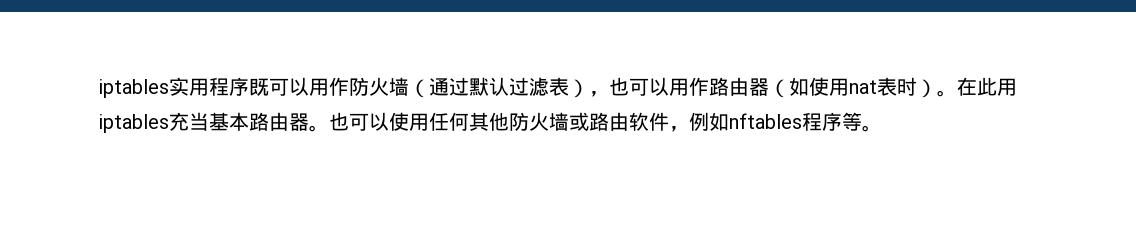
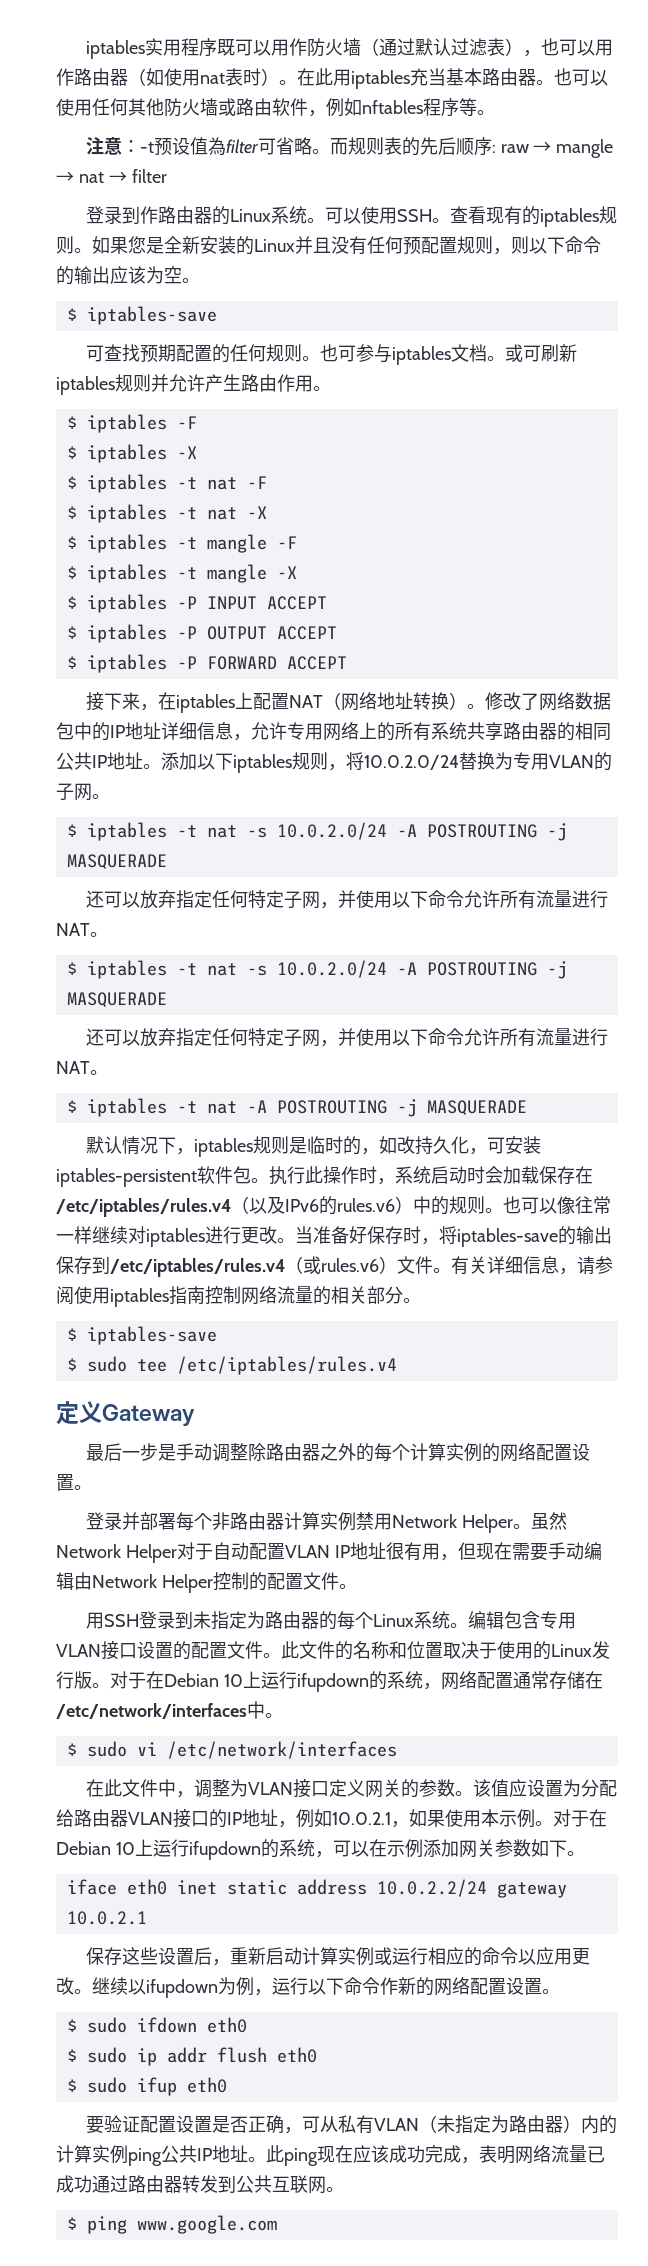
(882, 128) none -> [85,137,614,158] [56,169,167,183] [85,206,617,227] [56,236,601,255] [56,266,200,285] [66,306,217,325] [85,344,577,365] [56,374,331,395] [66,414,197,433] [66,444,197,463] [66,474,267,493] [66,504,267,523] [66,534,297,553] [66,564,297,583] [66,594,327,613] [66,624,337,643] [66,654,347,673] [85,692,611,713] [56,722,611,741] [56,752,612,773] [56,783,110,801] [66,822,567,841] [66,854,167,869] [85,890,608,909] [56,923,108,937] [66,960,567,979] [66,992,167,1007] [85,1028,608,1047] [56,1061,108,1075] [66,1098,527,1117] [85,1136,541,1157] [56,1166,593,1187] [56,1196,611,1217] [56,1226,612,1247] [56,1256,613,1277] [56,1286,421,1307] [66,1326,217,1345] [66,1356,397,1375] [56,1401,195,1426] [85,1443,590,1462] [56,1474,92,1491] [85,1512,567,1533] [56,1542,602,1563] [56,1572,357,1593] [85,1611,576,1630] [56,1641,610,1660] [56,1671,603,1692] [56,1701,283,1719] [66,1741,397,1759] [85,1779,617,1798] [56,1809,607,1828] [56,1839,585,1860] [66,1879,567,1898] [66,1911,147,1925] [85,1947,590,1966] [56,1977,560,1998] [66,2017,247,2033] [66,2047,317,2066] [66,2077,227,2096] [85,2115,617,2134] [56,2145,605,2166] [56,2175,344,2194] [66,2215,277,2234] // 注意：-t预设值為filter可省略。而规则表的先后顺序: raw → mangle → nat → filter // 登录到作路由器的Linux系统。可以使用SSH。查看现有的iptables规则。如果您是全新安装的Linux并且没有任何预配置规则，则以下命令的输出应该为空。 // $ iptables-save // 可查找预期配置的任何规则。也可参与iptables文档。或可刷新iptables规则并允许产生路由作用。 // $ iptables -F // $ iptables -X // $ iptables -t nat -F // $ iptables -t nat -X // $ iptables -t mangle -F // $ iptables -t mangle -X // $ iptables -P INPUT ACCEPT // $ iptables -P OUTPUT ACCEPT // $ iptables -P FORWARD ACCEPT // 接下来，在iptables上配置NAT（网络地址转换）。修改了网络数据包中的IP地址详细信息，允许专用网络上的所有系统共享路由器的相同公共IP地址。添加以下iptables规则，将10.0.2.0/24替换为专用VLAN的子网。 // $ iptables -t nat -s 10.0.2.0/24 -A POSTROUTING -j MASQUERADE // 还可以放弃指定任何特定子网，并使用以下命令允许所有流量进行NAT。 // $ iptables -t nat -s 10.0.2.0/24 -A POSTROUTING -j MASQUERADE // 还可以放弃指定任何特定子网，并使用以下命令允许所有流量进行NAT。 // $ iptables -t nat -A POSTROUTING -j MASQUERADE // 默认情况下，iptables规则是临时的，如改持久化，可安装iptables-persistent软件包。执行此操作时，系统启动时会加载保存在/etc/iptables/rules.v4（以及IPv6的rules.v6）中的规则。也可以像往常一样继续对iptables进行更改。当准备好保存时，将iptables-save的输出保存到/etc/iptables/rules.v4（或rules.v6）文件。有关详细信息，请参阅使用iptables指南控制网络流量的相关部分。 // $ iptables-save // $ sudo tee /etc/iptables/rules.v4 // 定义Gateway // 最后一步是手动调整除路由器之外的每个计算实例的网络配置设置。 // 登录并部署每个非路由器计算实例禁用Network Helper。虽然Network Helper对于自动配置VLAN IP地址很有用，但现在需要手动编辑由Network Helper控制的配置文件。 // 用SSH登录到未指定为路由器的每个Linux系统。编辑包含专用VLAN接口设置的配置文件。此文件的名称和位置取决于使用的Linux发行版。对于在Debian 10上运行ifupdown的系统，网络配置通常存储在/etc/network/interfaces中。 // $ sudo vi /etc/network/interfaces // 在此文件中，调整为VLAN接口定义网关的参数。该值应设置为分配给路由器VLAN接口的IP地址，例如10.0.2.1，如果使用本示例。对于在Debian 10上运行ifupdown的系统，可以在示例添加网关参数如下。 // iface eth0 inet static address 10.0.2.2/24 gateway 10.0.2.1 // 保存这些设置后，重新启动计算实例或运行相应的命令以应用更改。继续以ifupdown为例，运行以下命令作新的网络配置设置。 // $ sudo ifdown eth0 // $ sudo ip addr flush eth0 // $ sudo ifup eth0 // 要验证配置设置是否正确，可从私有VLAN（未指定为路由器）内的计算实例ping公共IP地址。此ping现在应该成功完成，表明网络流量已成功通过路由器转发到公共互联网。 // $ ping www.google.com

